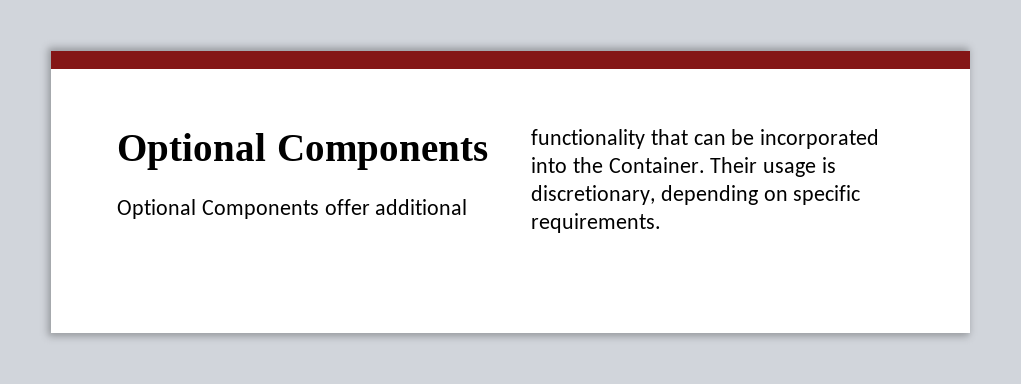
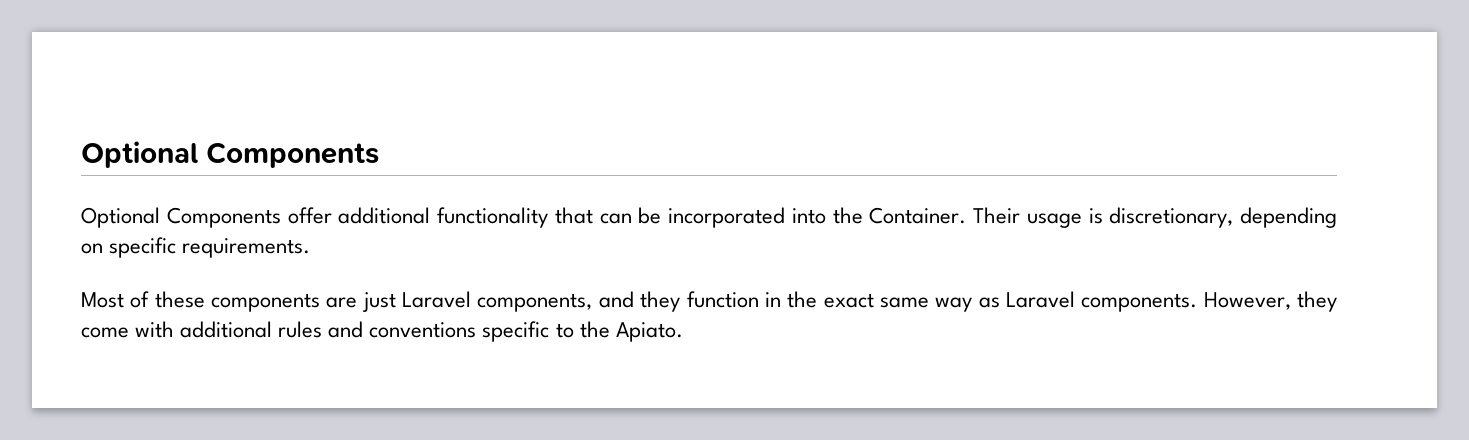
(661, 223) none -> [81,291,1337,312] [81,321,683,342] // Most of these components are just Laravel components, and they function in the exact same way as Laravel components. However, they come with additional rules and conventions specific to the Apiato.

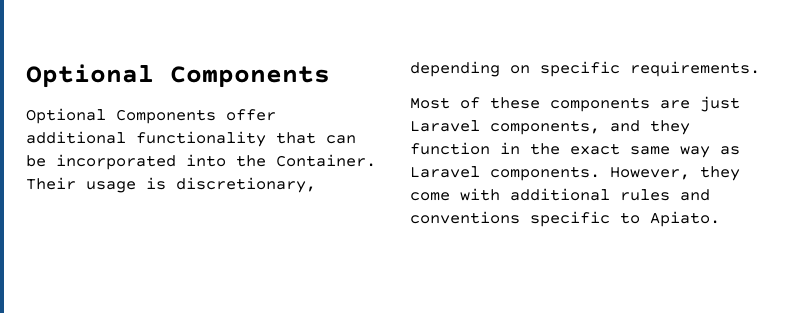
[579,321,610,338] the -> (640, 218) none

